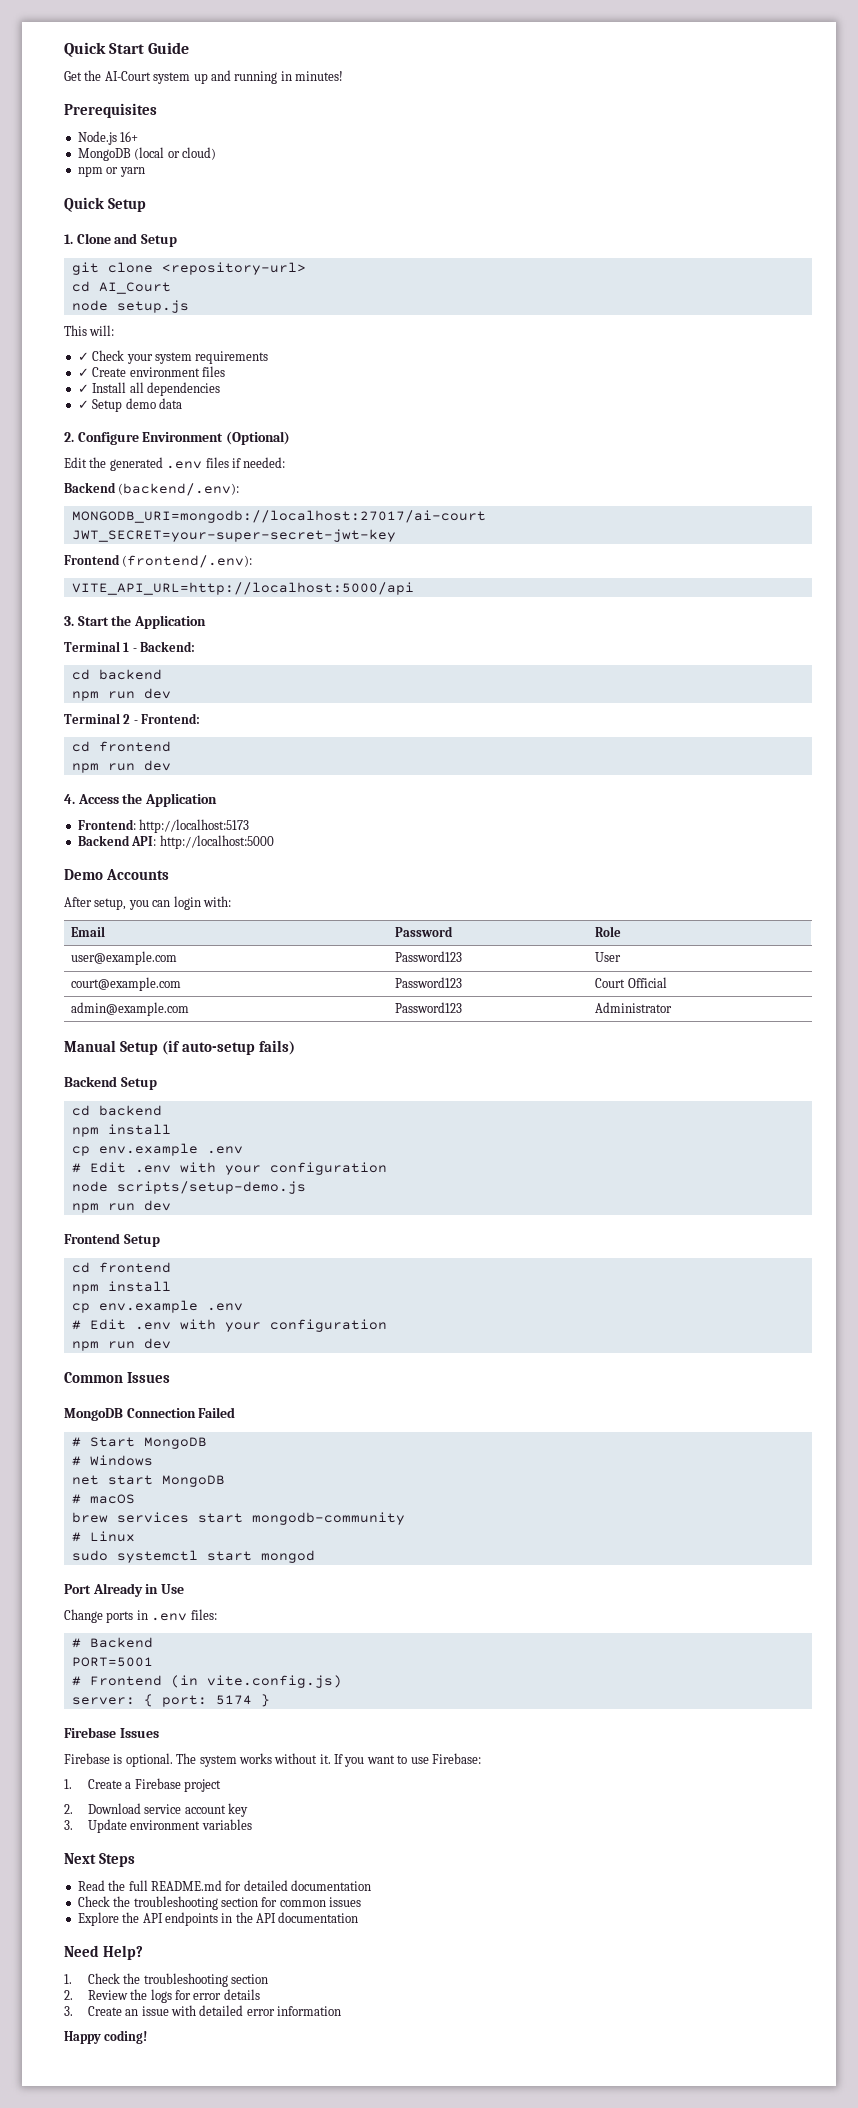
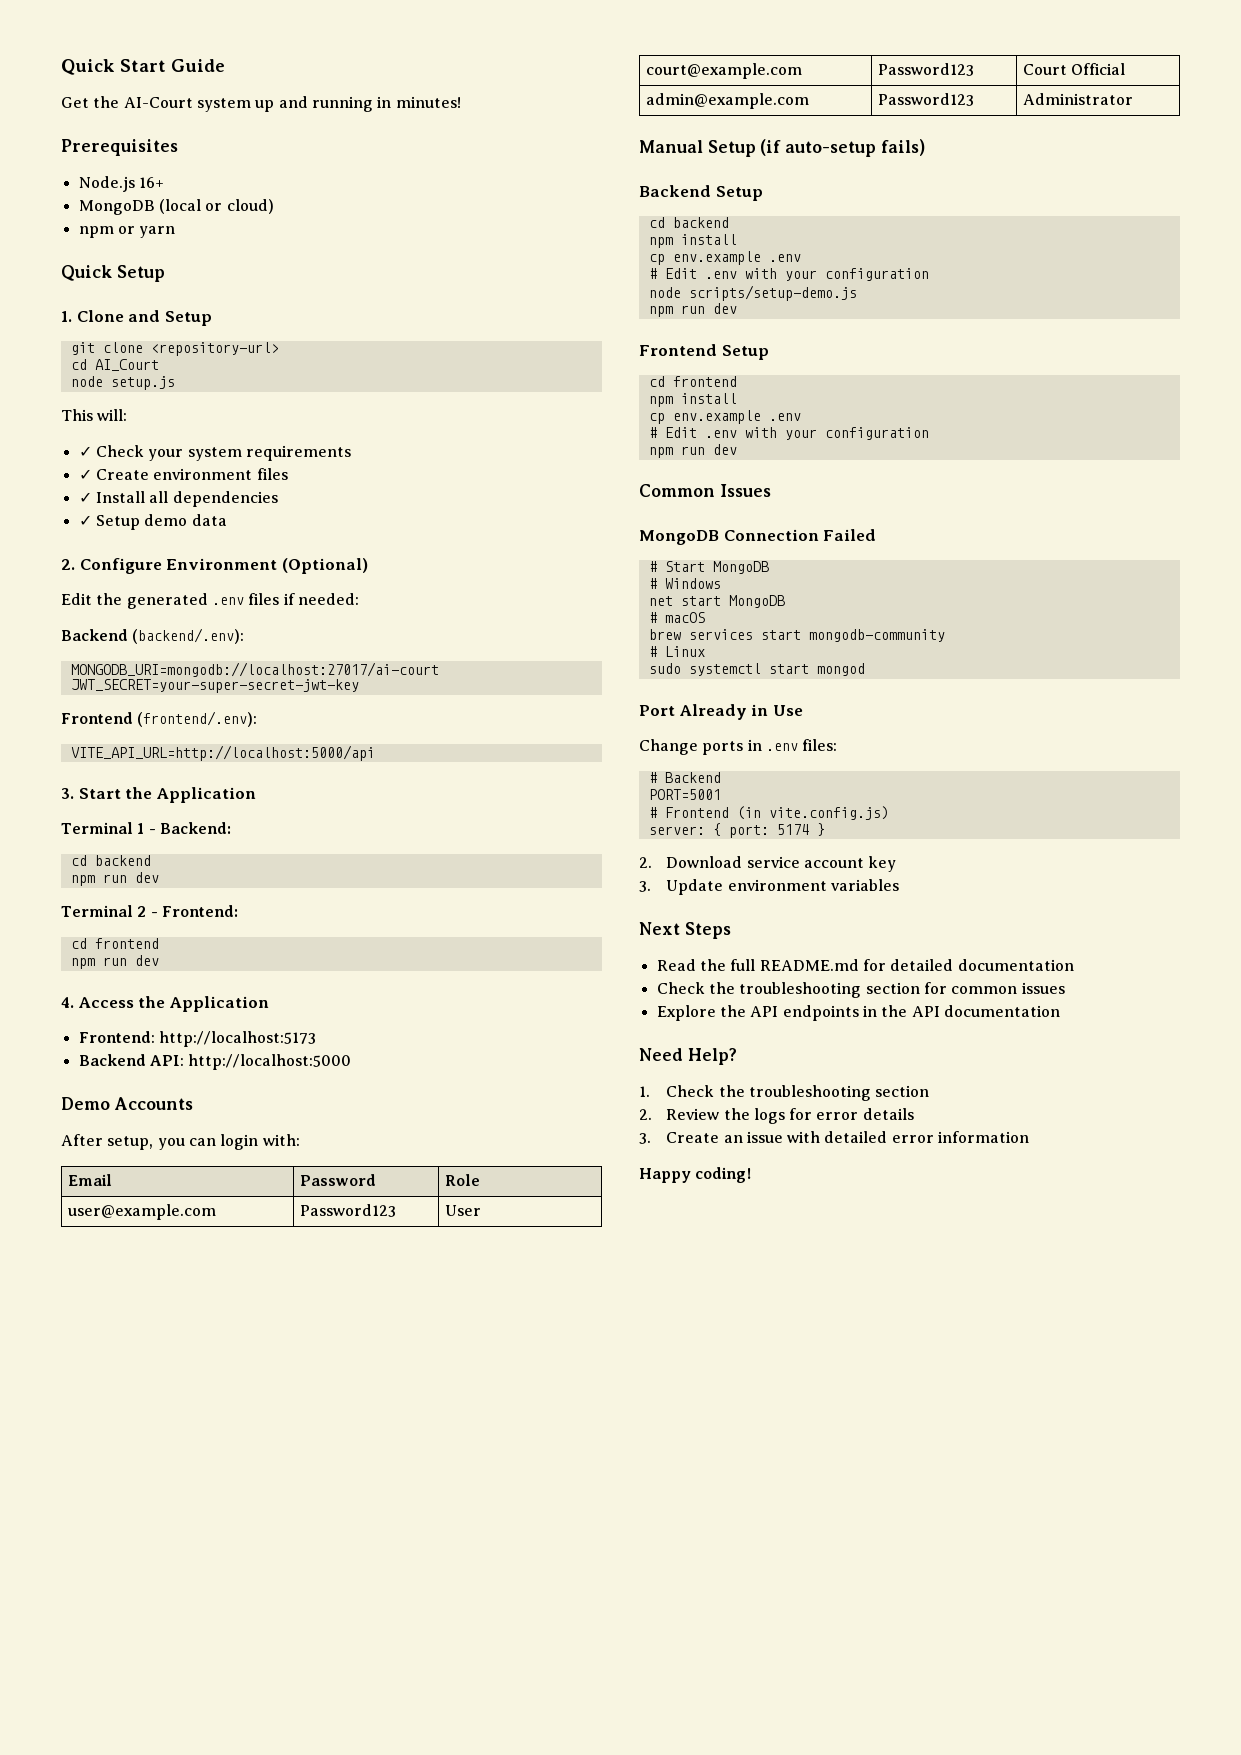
[64,1727,159,1738] [64,1753,481,1767] [64,1778,221,1792] // Firebase Issues // Firebase is optional. The system works without it. If you want to use Firebase: // 1. Create a Firebase project -> (825, 829) none

